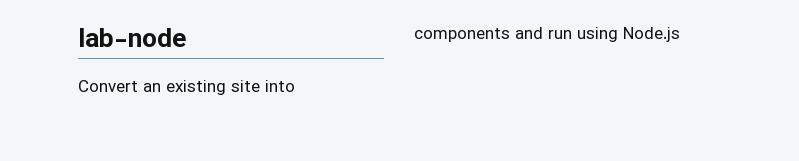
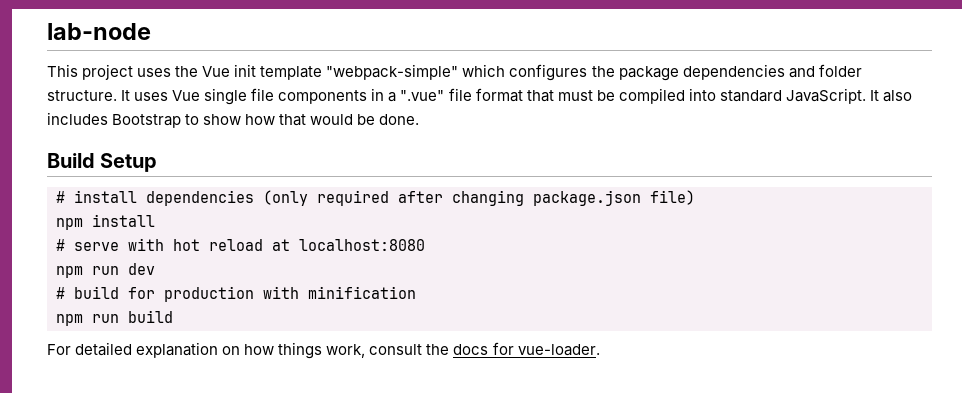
[78,80,295,95] [414,27,680,42] Convert an existing site into components and run using Node.js -> [47,64,862,81] [47,88,912,105] [47,112,420,128] [47,153,158,172] [56,190,695,206] [56,214,155,230] [56,238,425,251] [56,263,155,278] [56,286,416,302] [56,310,173,326] [47,342,600,359] This project uses the Vue init template "webpack-simple" which configures the package dependencies and folder structure. It uses Vue single file components in a ".vue" file format that must be compiled into standard JavaScript. It also includes Bootstrap to show how that would be done. // Build Setup // # install dependencies (only required after changing package.json file) // npm install // # serve with hot reload at localhost:8080 // npm run dev // # build for production with minification // npm run build // For detailed explanation on how things work, consult the docs for vue-loader.

